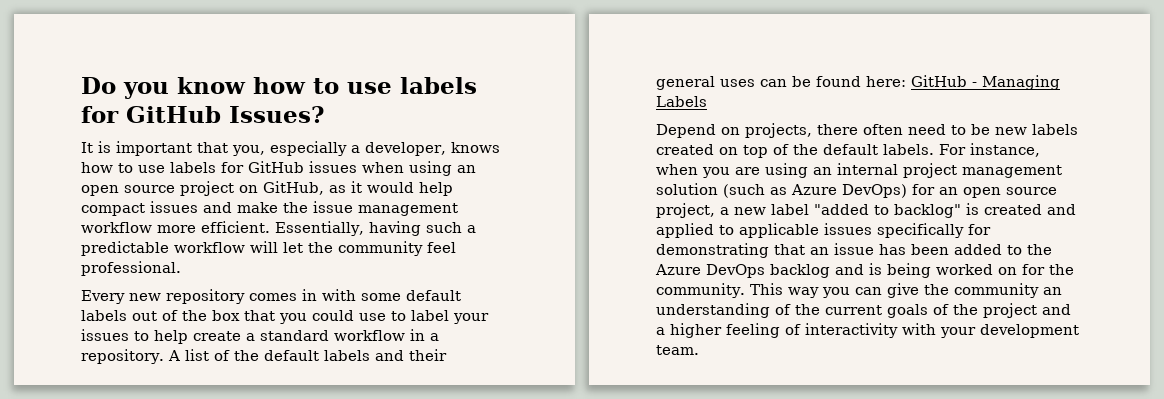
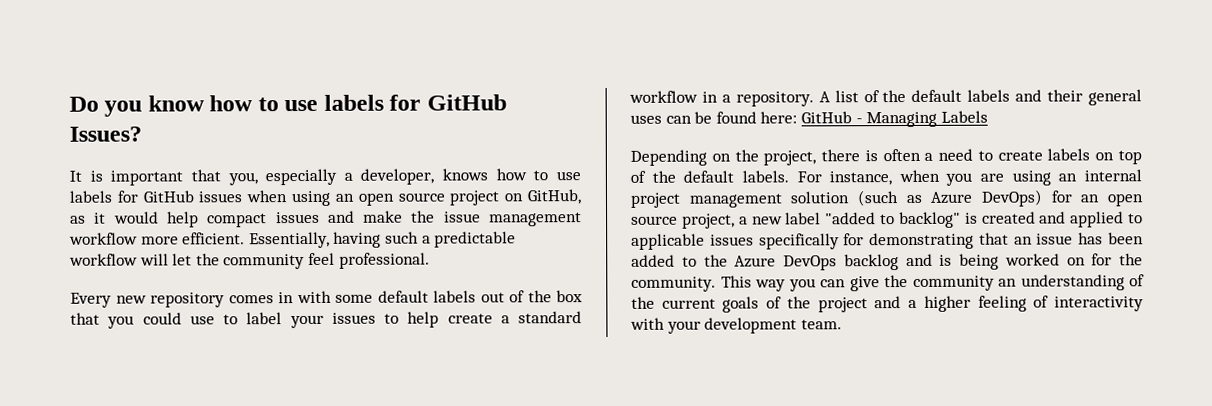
[656,123,1078,138] [656,144,714,155] Depend on projects, there often need to be new labels created -> [630,148,1091,166] Depending on the project, there is often a need to create labels

